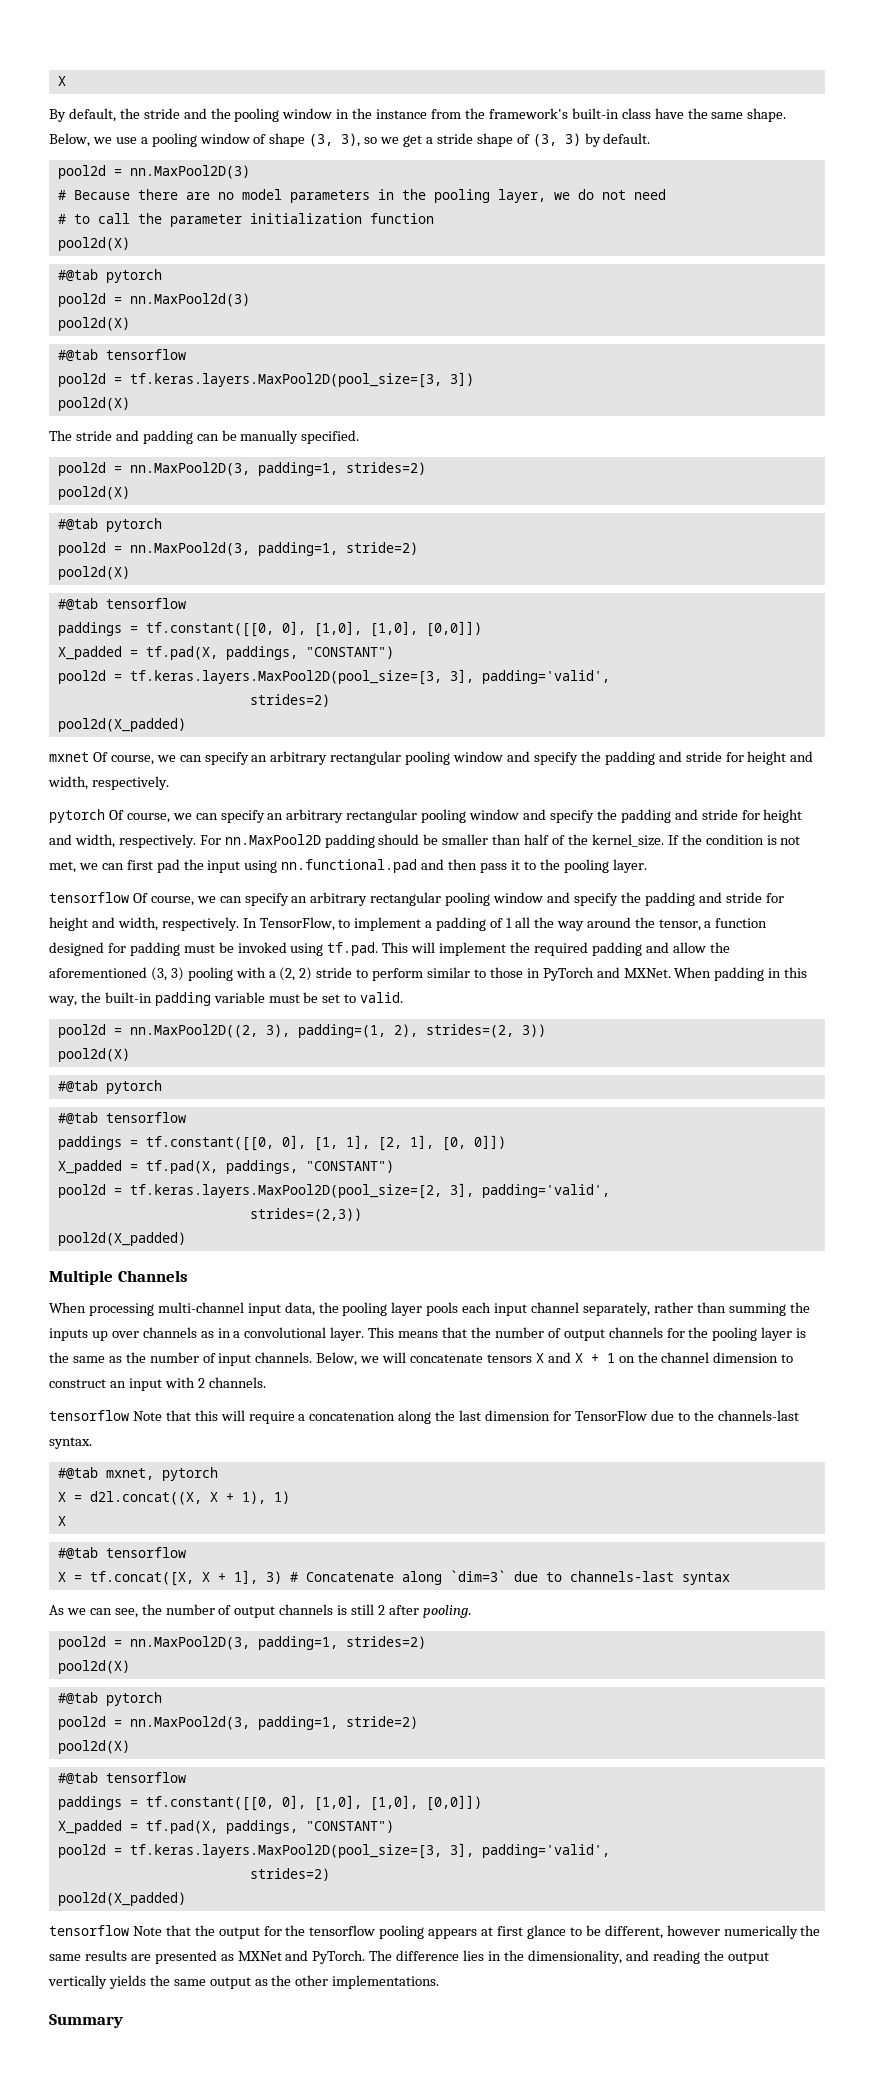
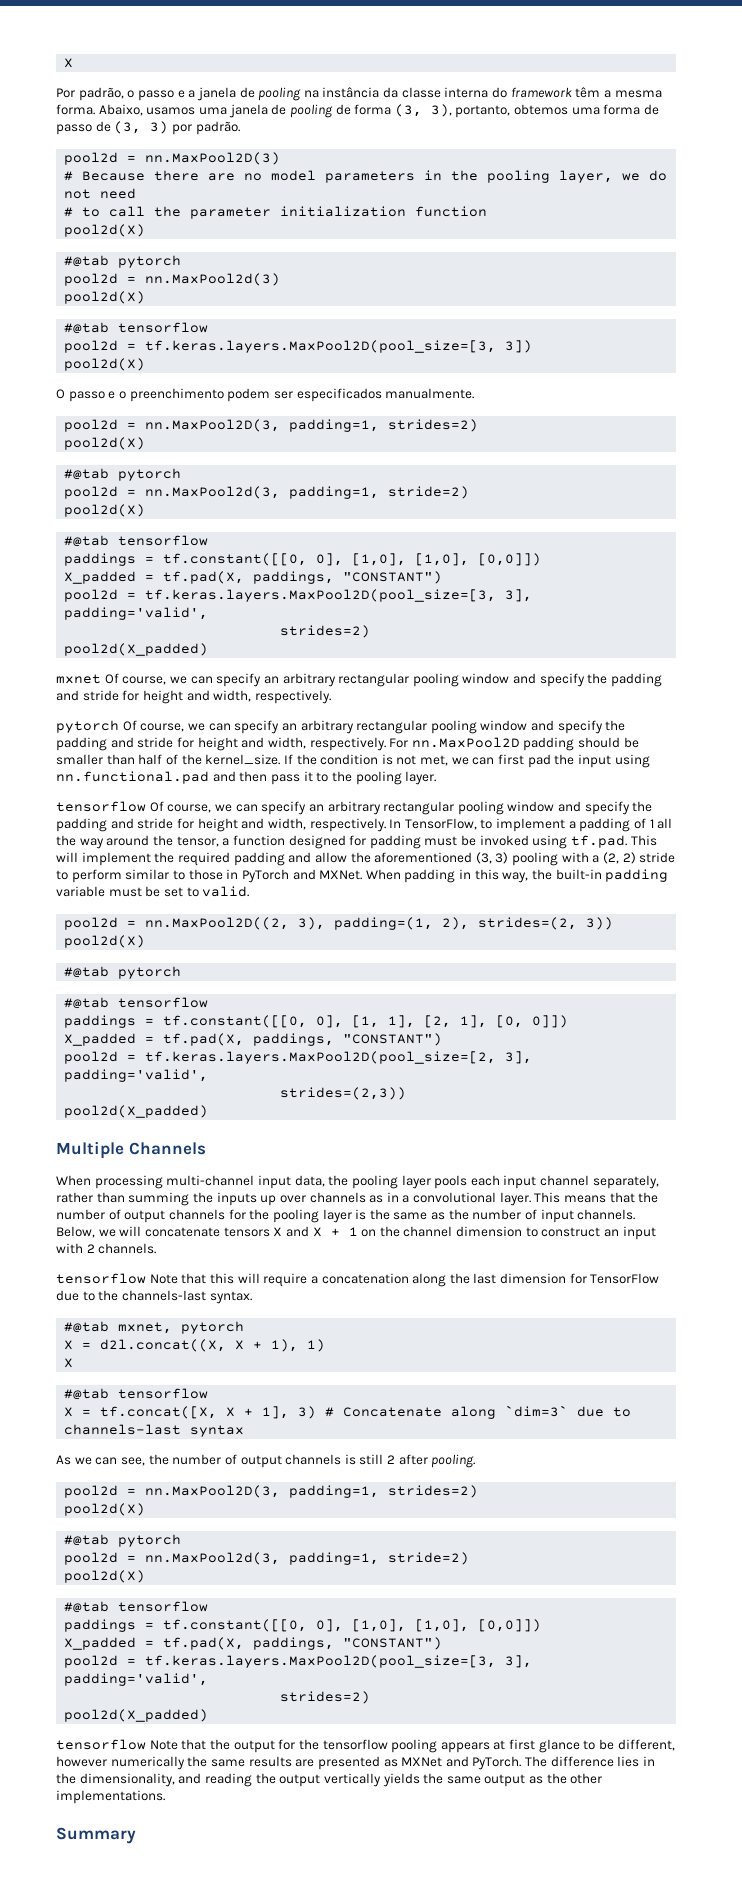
[57,76,66,86] [49,108,787,122] [49,133,651,147] X // By default, the stride and the pooling window in the instance from the framework's built-in class have the same shape. Below, we use a pooling window of shape (3, 3), so we get a stride shape of (3, 3) by default. -> [64,58,74,68] [56,87,662,101] [56,104,660,118] [56,121,240,135] X // Por padrão, o passo e a janela de pooling na instância da classe interna do framework têm a mesma forma. Abaixo, usamos uma janela de pooling de forma (3, 3), portanto, obtemos uma forma de passo de (3, 3) por padrão.
[49,430,360,444] The stride and padding can be manually specified. -> [56,388,475,402] O passo e o preenchimento podem ser especificados manualmente.

